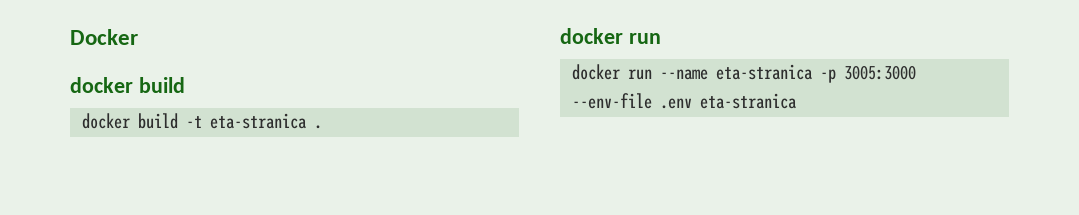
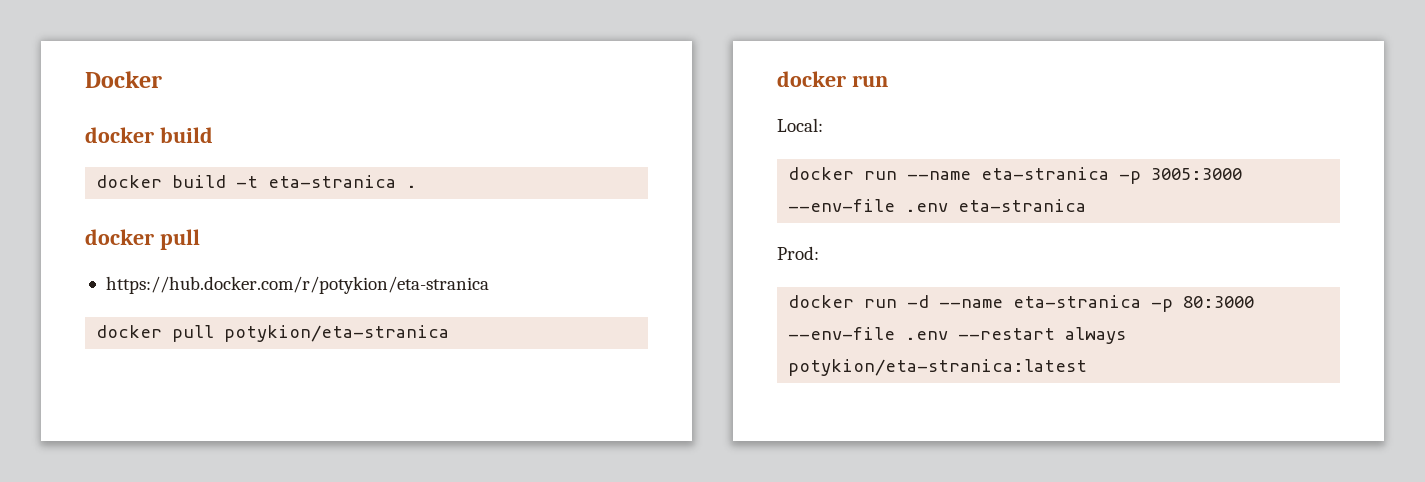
[560,28,661,44] // docker run -> [85,229,200,250] [105,276,489,294] [96,325,450,342] [777,71,888,87] [777,118,823,132] // docker pull // https://hub.docker.com/r/potykion/eta-stranica // docker pull potykion/eta-stranica // docker run // Local:
(796, 101) none -> [777,246,819,260] [788,295,1255,312] [788,327,1127,344] [788,359,1088,376] // Prod: // docker run -d --name eta-stranica -p 80:3000 --env-file .env --restart always potykion/eta-stranica:latest

